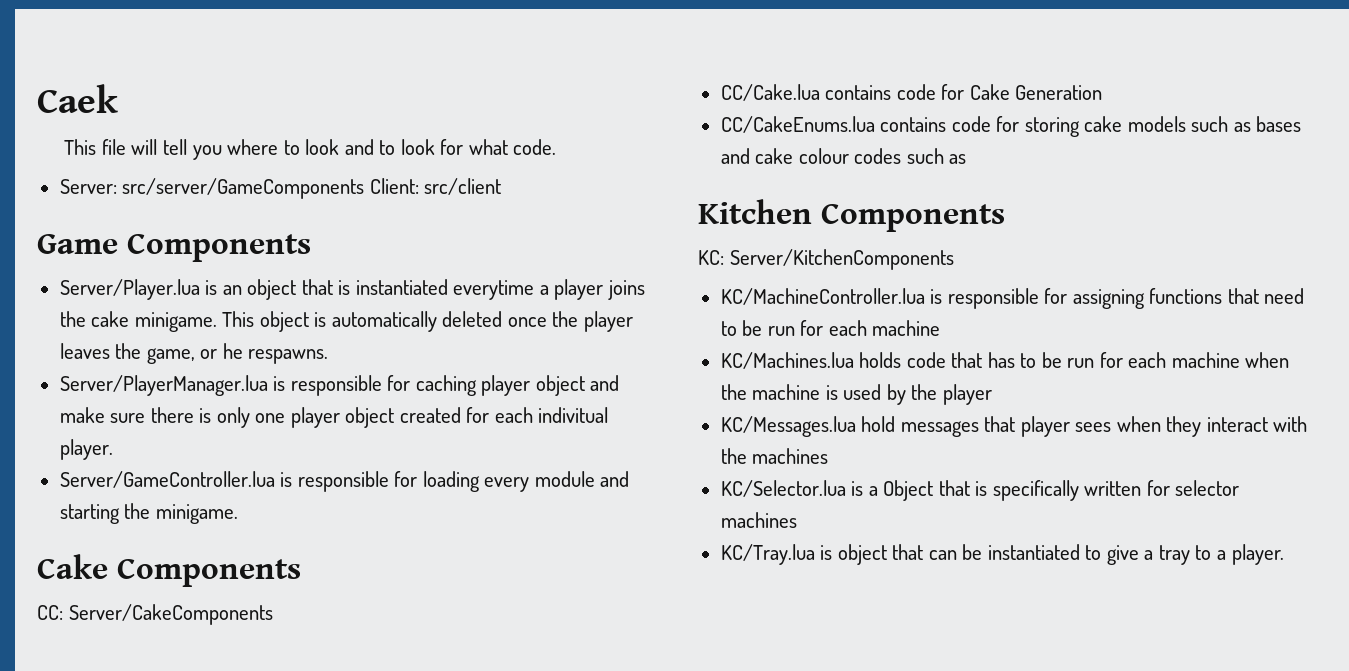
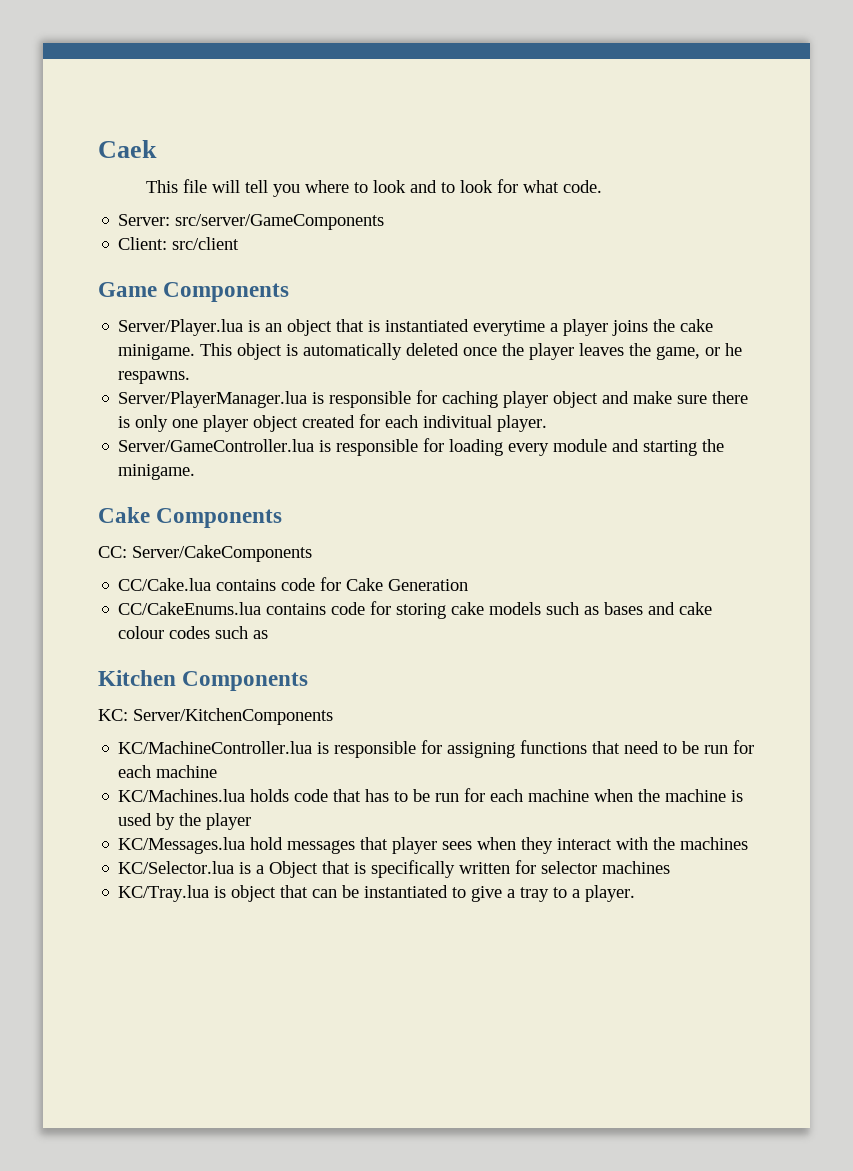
(365, 188) none -> (385, 222) //

